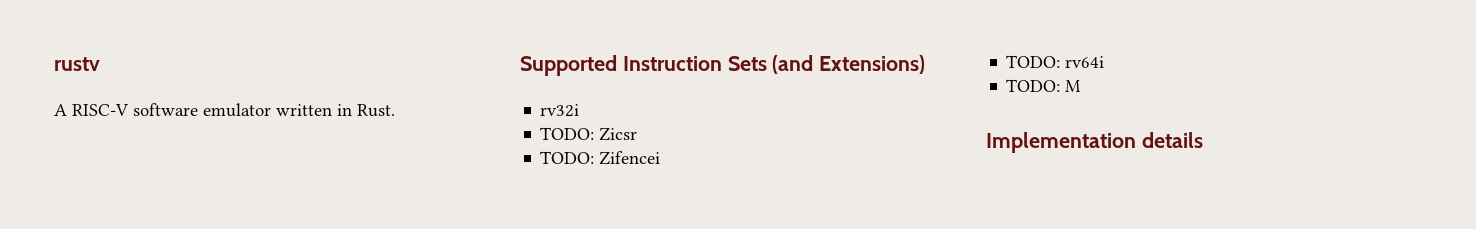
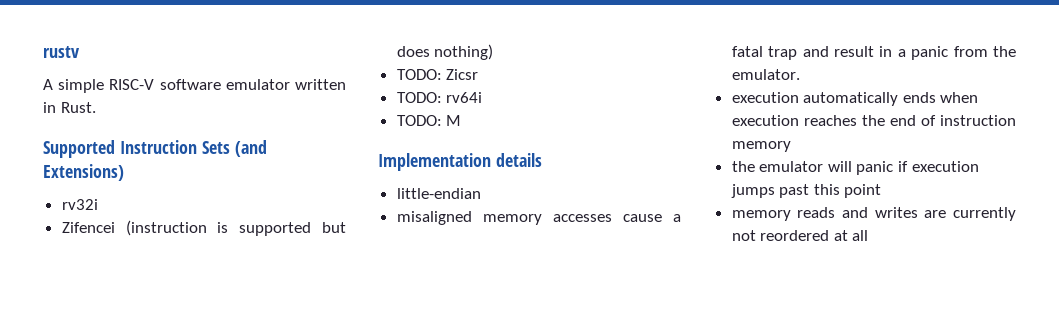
(67, 110) none -> [58,79,105,93] simple
(580, 110) none -> [61,220,346,236] [396,44,494,60] // Zifencei (instruction is supported but does nothing)
[540,151,661,165] // TODO: Zifencei -> (479, 74) none
(1203, 140) none -> [396,188,481,199] [396,211,681,225] [731,46,1016,60] [731,69,800,80] [731,92,979,106] [731,115,1016,126] [731,141,791,152] [731,161,979,175] [730,184,882,198] [731,207,1016,221] [731,230,869,241] // little-endian // misaligned memory accesses cause a fatal trap and result in a panic from the emulator. // execution automatically ends when execution reaches the end of instruction memory // the emulator will panic if execution jumps past this point // memory reads and writes are currently not reordered at all

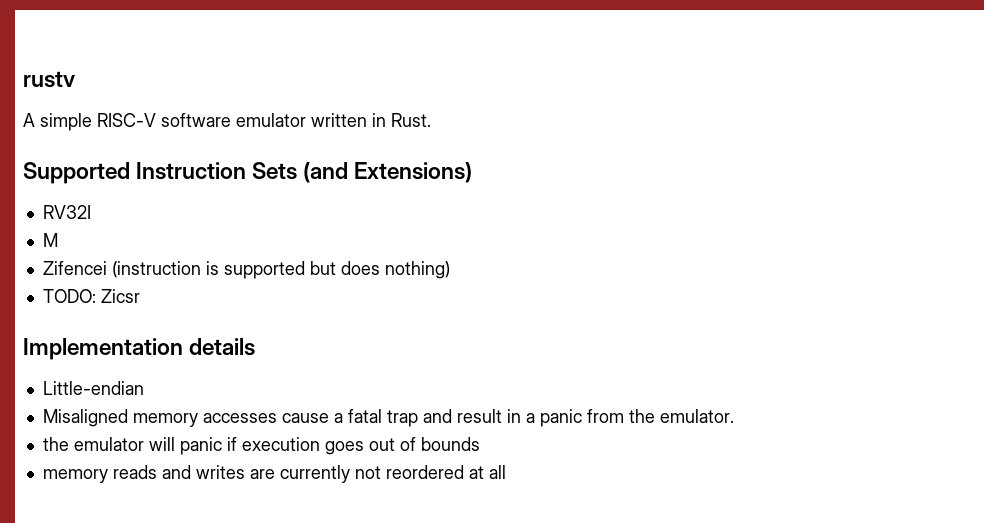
[61,199,98,210] rv32i -> [42,205,91,219] [42,233,58,247] RV32I // M
[396,92,483,103] [396,115,462,126] // TODO: rv64i // TODO: M -> (140, 296) none
[396,188,481,199] [396,211,472,225] little-endian // misaligned -> [42,381,144,395] [42,409,128,427] Little-endian // Misaligned
[731,92,979,106] [731,115,1016,126] [731,141,791,152] // execution automatically ends when execution reaches the end of instruction memory -> (734, 416) none
[730,184,882,198] jumps past this point -> [324,437,480,455] goes out of bounds

